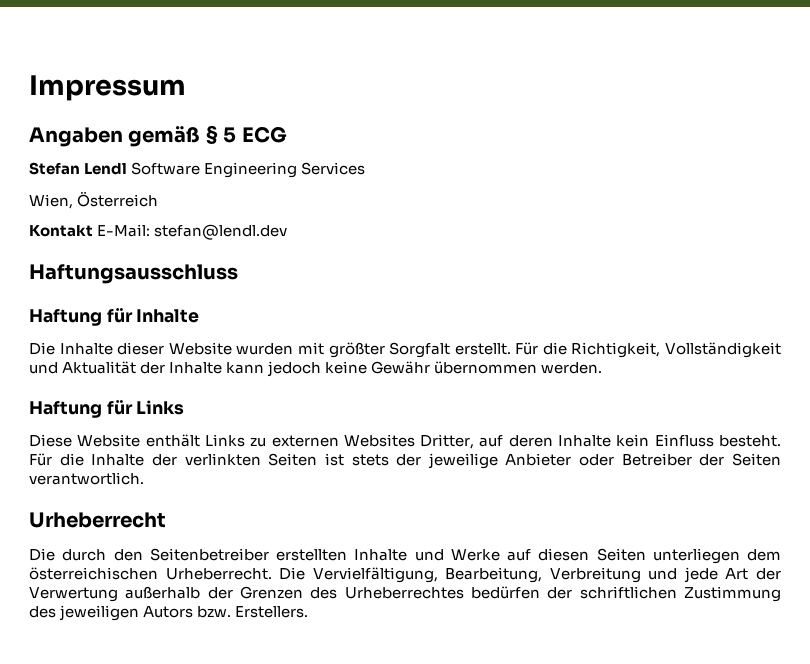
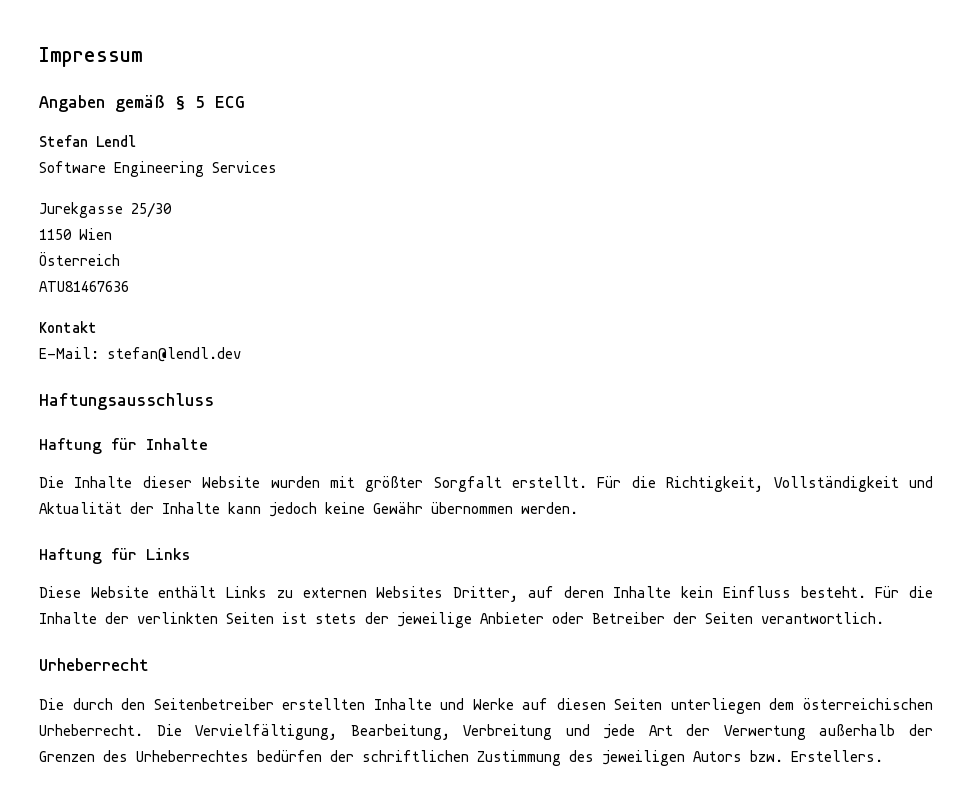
(128, 169) none -> (136, 141) //
[29,194,73,209] Wien, -> [39,202,172,218] [39,228,112,240] Jurekgasse 25/30 // 1150 Wien //
(159, 199) none -> [39,281,129,292] // ATU81467636
(93, 231) none -> (97, 327) //

